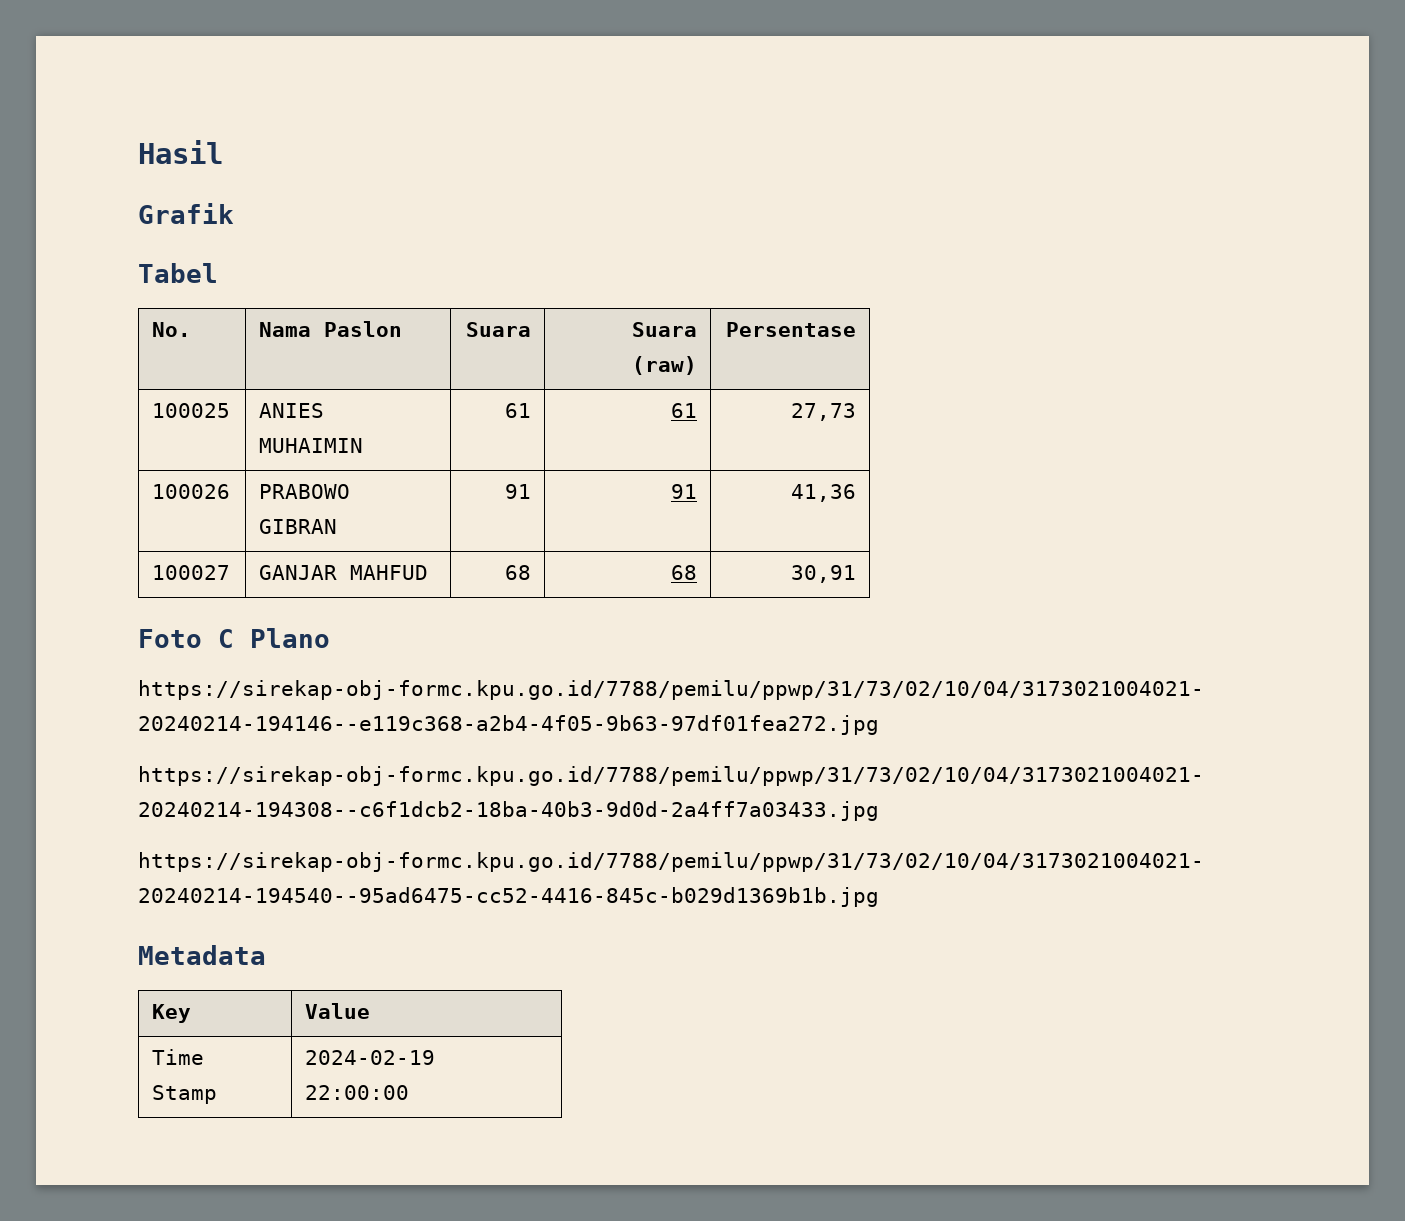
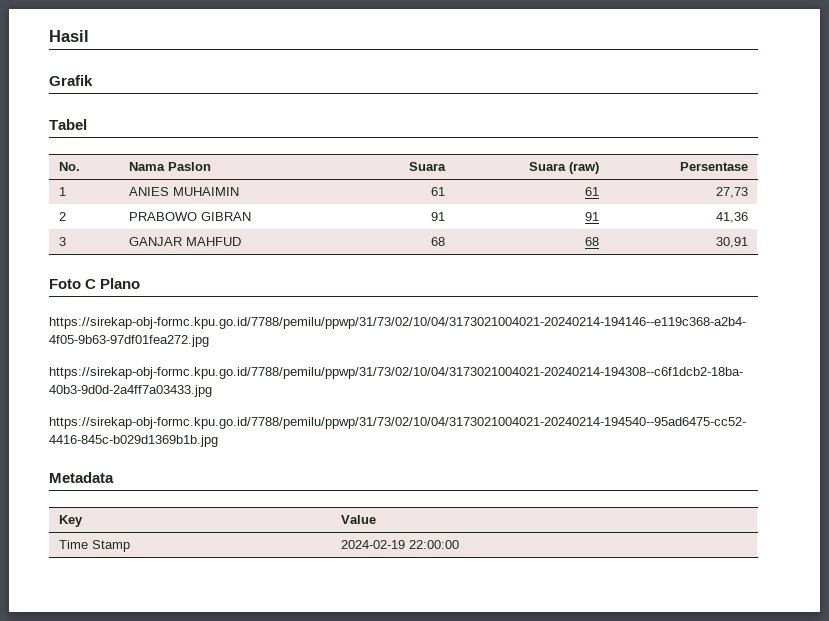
[152,403,231,418] 100025 -> [59,187,67,196] 1
[152,484,231,499] 100026 -> [59,212,67,221] 2
[152,565,231,580] 100027 -> [59,237,67,246] 3

